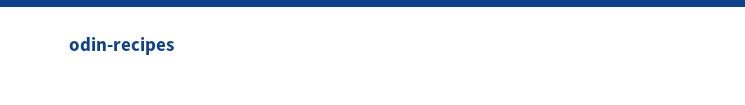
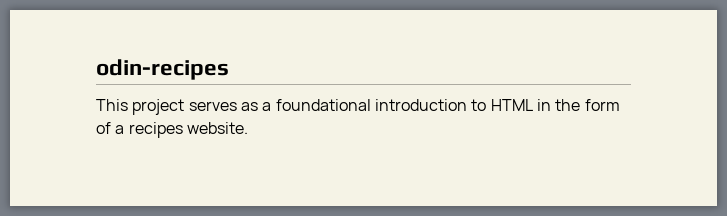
(174, 46) none -> [96,99,620,115] [96,122,248,138] // This project serves as a foundational introduction to HTML in the form of a recipes website.

